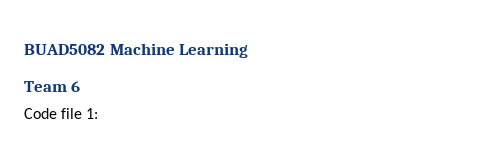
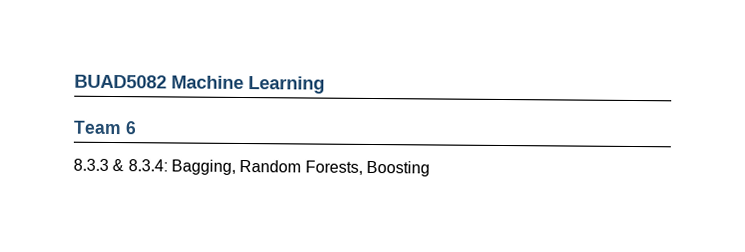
[24,108,99,119] Code file 1: -> [73,158,430,177] 8.3.3 & 8.3.4: Bagging, Random Forests, Boosting

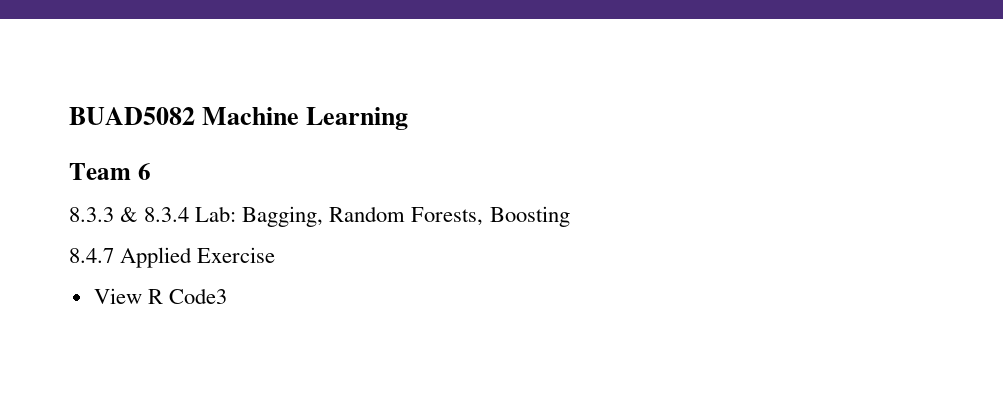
[127,159,168,172] 8.3.4: -> [144,206,237,222] 8.3.4 Lab:
(430, 168) none -> [69,247,276,268] [93,288,227,304] // 8.4.7 Applied Exercise // View R Code3

